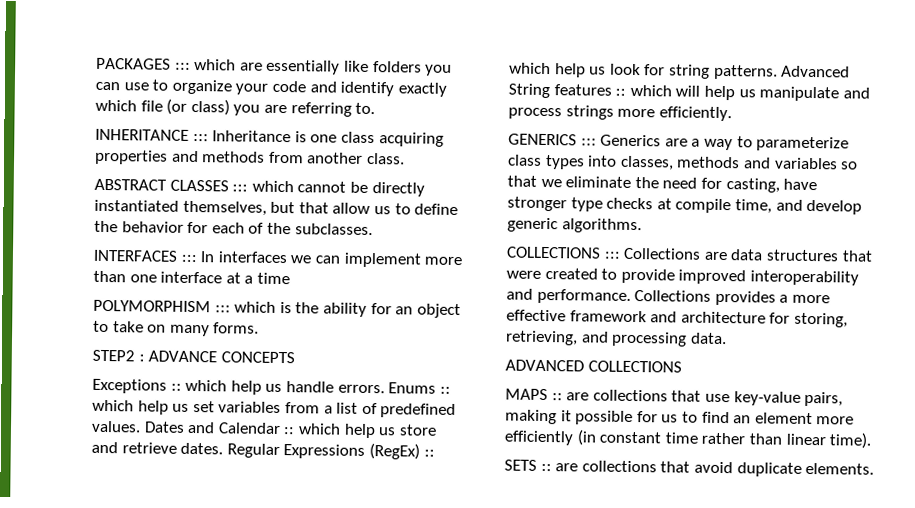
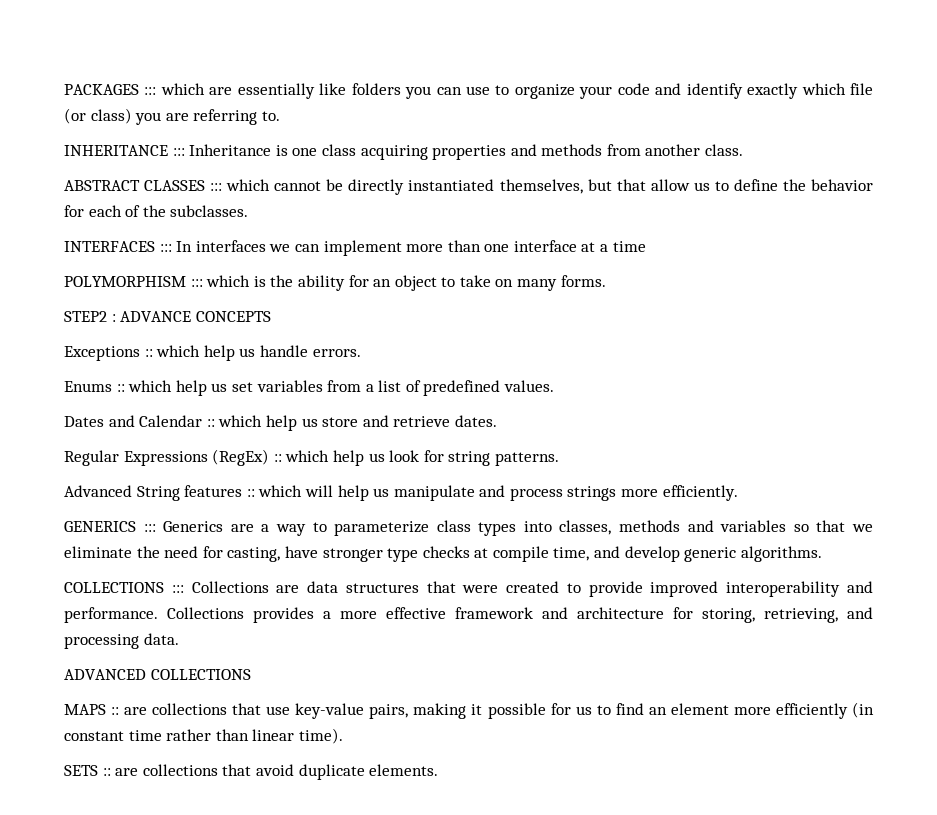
(385, 389) none -> (361, 353) //
(141, 426) none -> (555, 386) //
(224, 448) none -> (497, 421) //
(778, 72) none -> (559, 459) //

